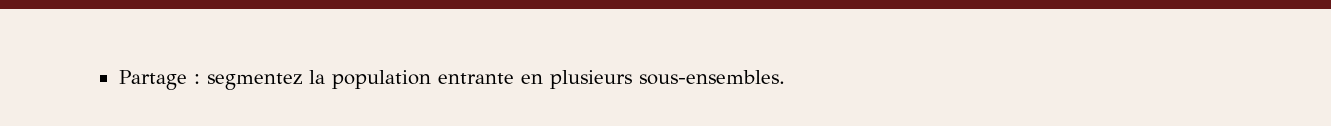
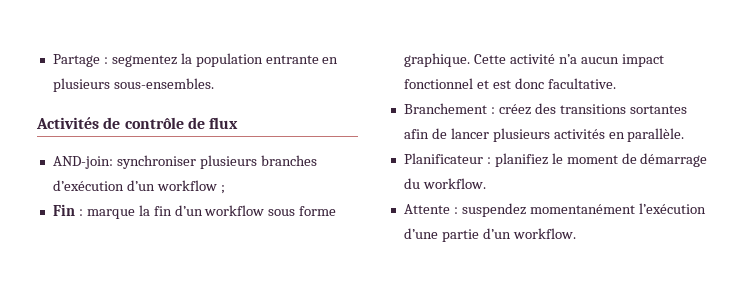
(785, 77) none -> [36,117,239,129] [52,155,317,169] [52,180,225,194] [52,204,337,219] [403,53,664,67] [403,78,616,89] [403,103,687,115] [403,128,685,142] [403,153,708,167] [403,178,486,189] [403,203,706,217] [403,228,576,242] // Activités de contrôle de flux // AND-join: synchroniser plusieurs branches d’exécution d’un workflow ; // Fin : marque la fin d’un workflow sous forme graphique. Cette activité n’a aucun impact fonctionnel et est donc facultative. // Branchement : créez des transitions sortantes afin de lancer plusieurs activités en parallèle. // Planificateur : planifiez le moment de démarrage du workflow. // Attente : suspendez momentanément l’exécution d’une partie d’un workflow.

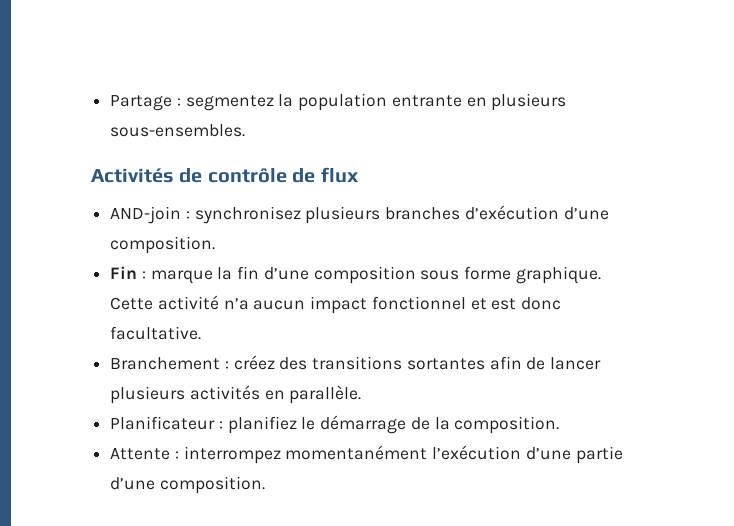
[52,155,317,169] [52,180,225,194] AND-join: synchroniser plusieurs branches d’exécution d’un workflow ; -> [110,205,609,224] [110,236,216,254] AND-join : synchronisez plusieurs branches d’exécution d’une composition.
[174,205,265,216] d’un workflow -> [263,266,416,284] d’une composition
[566,153,708,167] [403,178,486,189] moment de démarrage du workflow. -> [320,415,560,434] démarrage de la composition.
[461,203,526,217] suspendez -> [183,446,281,464] interrompez
[482,228,576,239] d’un workflow. -> [110,476,265,494] d’une composition.

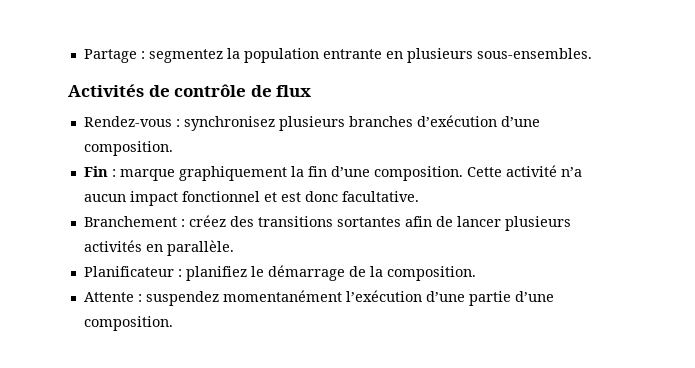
[110,206,182,224] AND-join -> [83,116,172,127] Rendez-vous
(213, 277) none -> [178,166,287,181] graphiquement
[313,266,601,284] composition sous forme graphique. -> [373,166,463,181] composition.
[183,446,281,464] interrompez -> [145,291,219,306] suspendez

